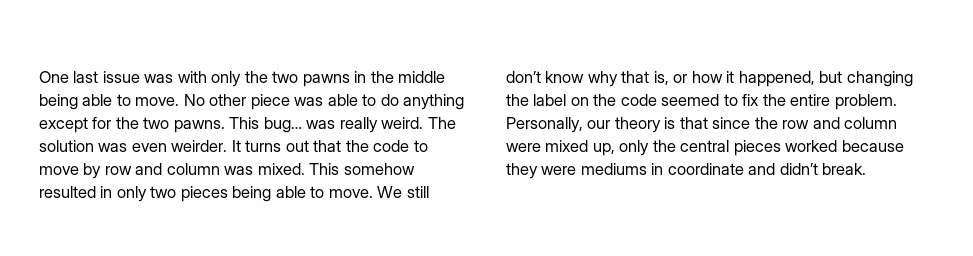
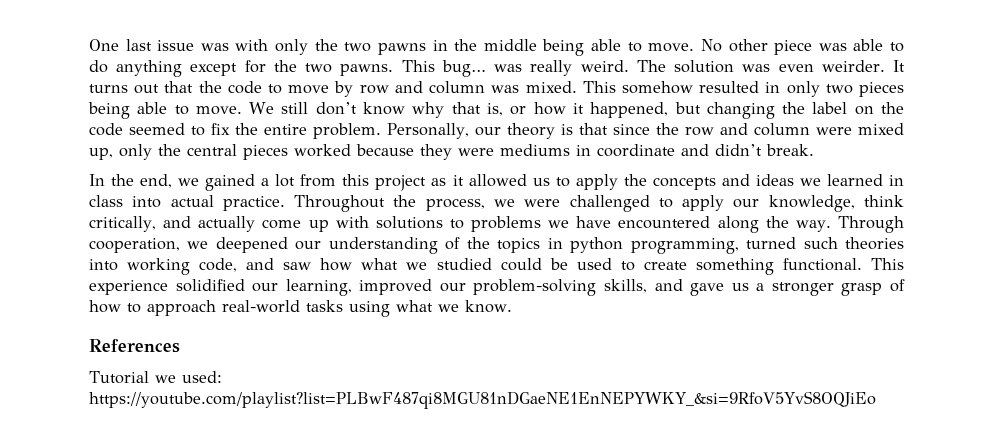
(867, 169) none -> [89,174,904,191] [89,195,905,212] [89,216,904,233] [89,237,904,254] [89,258,904,275] [89,279,905,296] [89,300,512,317] [89,339,180,353] [89,371,222,384] [89,391,876,409] // In the end, we gained a lot from this project as it allowed us to apply the concepts and ideas we learned in class into actual practice. Throughout the process, we were challenged to apply our knowledge, think critically, and actually come up with solutions to problems we have encountered along the way. Through cooperation, we deepened our understanding of the topics in python programming, turned such theories into working code, and saw how what we studied could be used to create something functional. This experience solidified our learning, improved our problem-solving skills, and gave us a stronger grasp of how to approach real-world tasks using what we know. // References // Tutorial we used: https://youtube.com/playlist?list=PLBwF487qi8MGU81nDGaeNE1EnNEPYWKY_&si=9RfoV5YvS8OQJiEo

